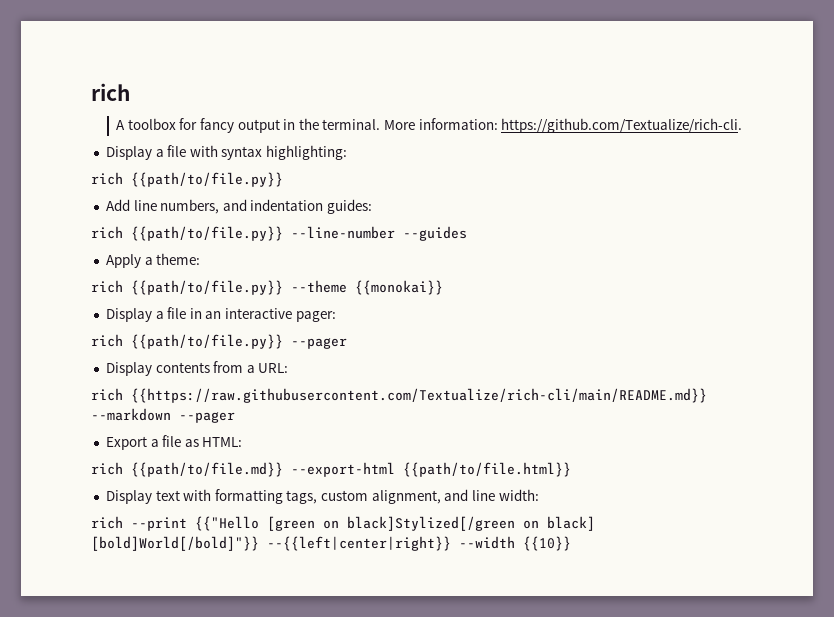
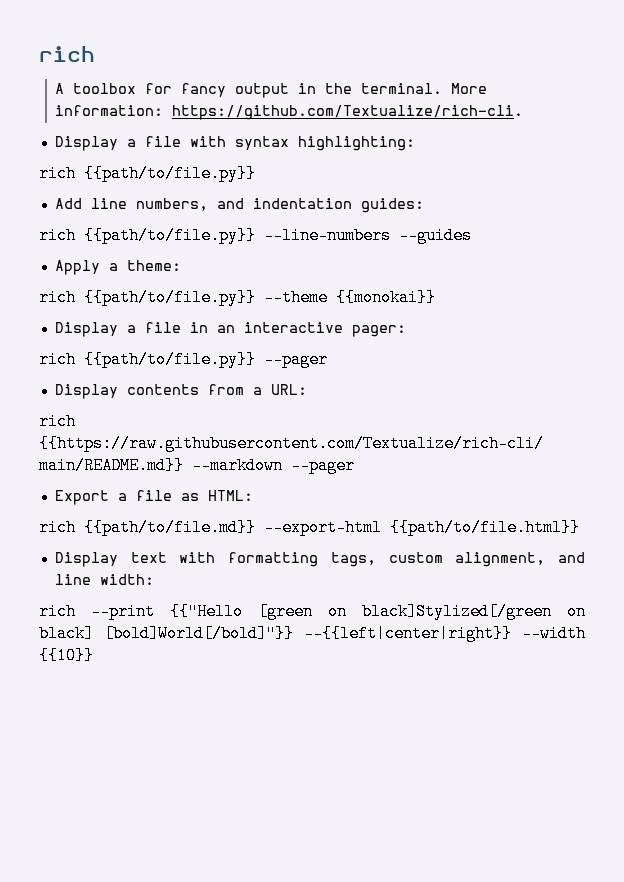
[291,226,395,239] --line-number -> [264,227,391,244] --line-numbers

